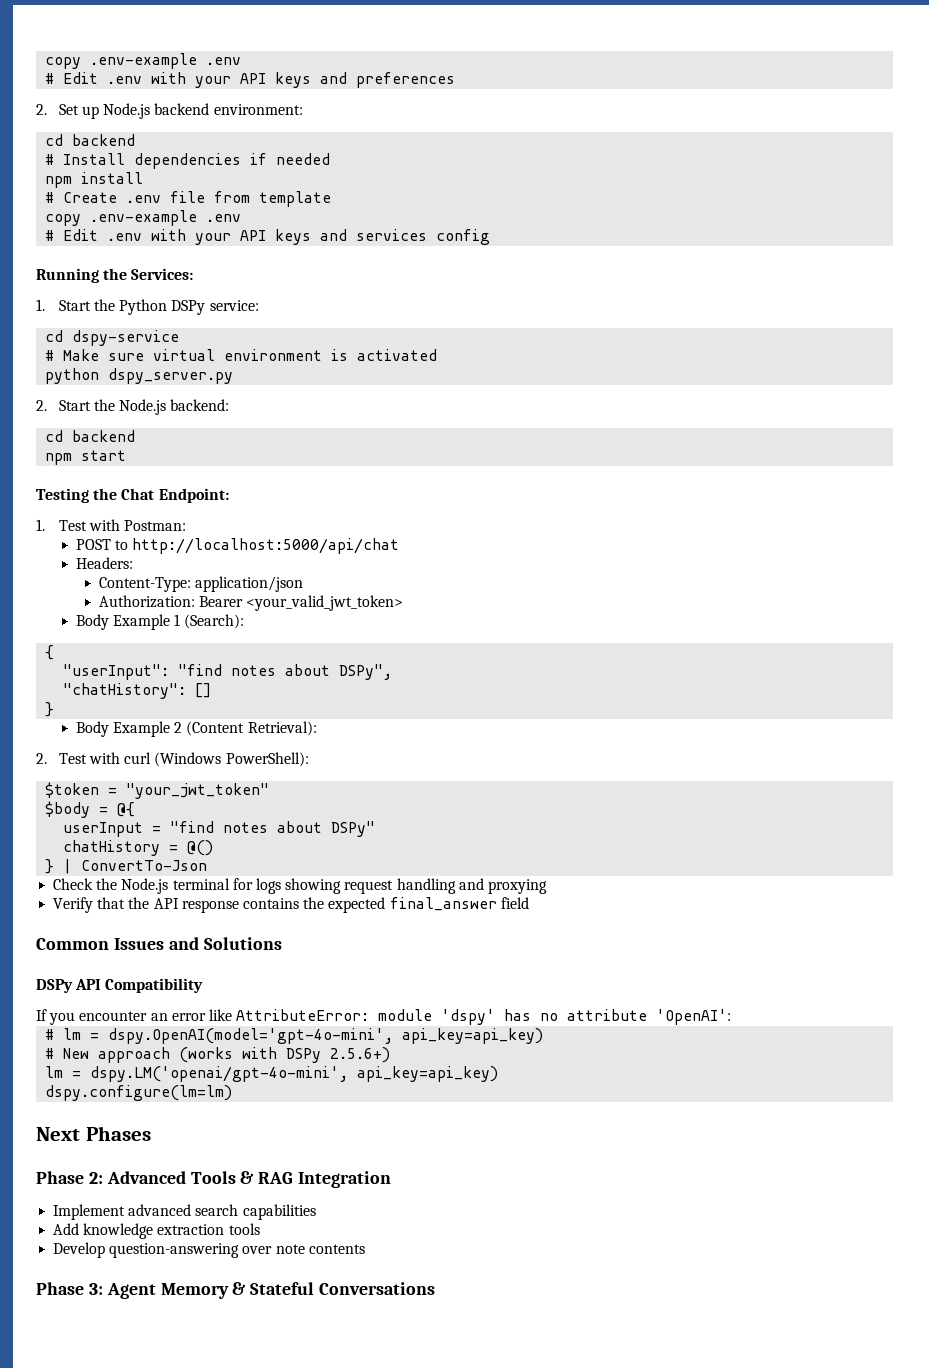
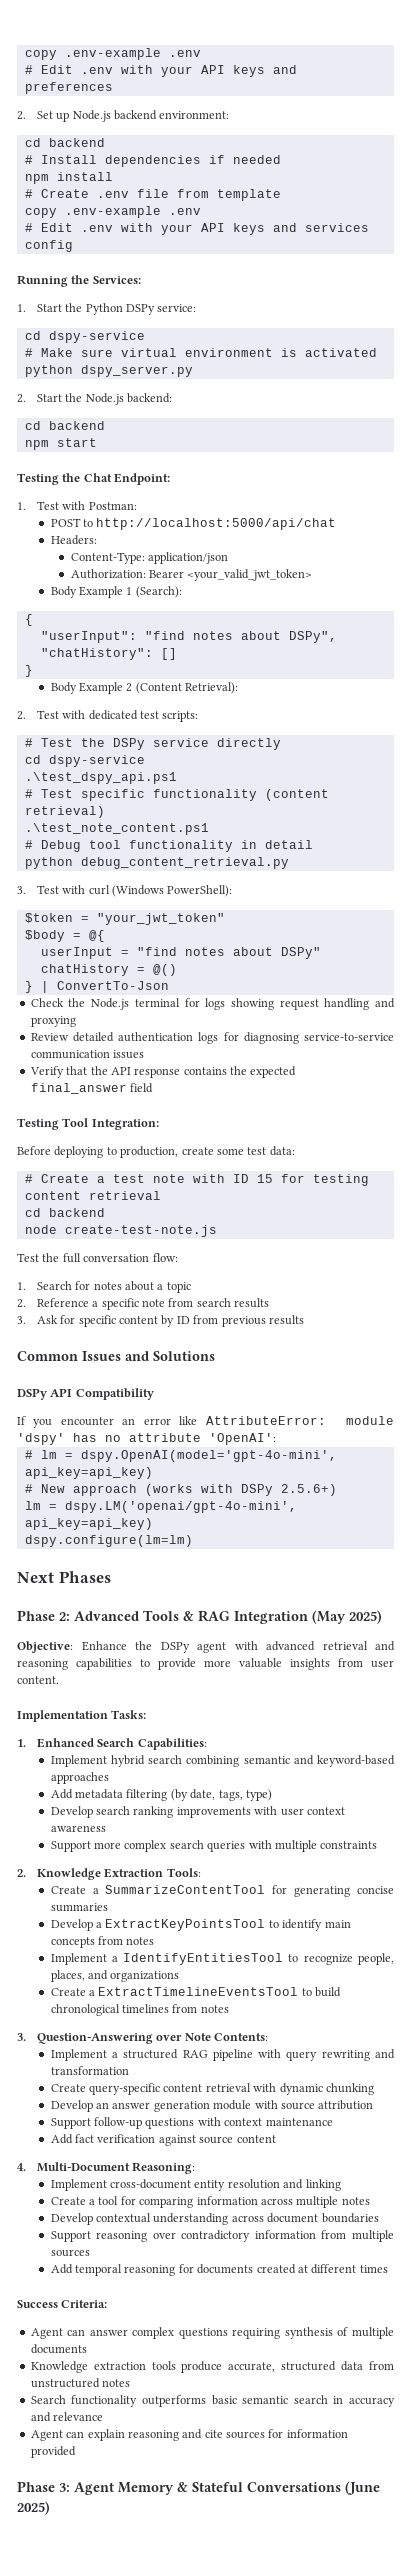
(121, 758) none -> [88,710,199,722] [24,738,281,750] [24,755,145,767] [24,772,177,784] [24,789,329,801] [24,806,105,818] [24,823,209,835] [24,840,313,852] [24,857,289,869] [17,885,86,894] dedicated test scripts: // # Test the DSPy service directly // cd dspy-service // .\test_dspy_api.ps1 // # Test specific functionality (content retrieval) // .\test_note_content.ps1 // # Debug tool functionality in detail // python debug_content_retrieval.py // 3. Test with
(547, 886) none -> [30,1032,395,1044] [30,1050,145,1059] // Review detailed authentication logs for diagnosing service-to-service communication issues
(529, 903) none -> [17,1118,159,1130] [17,1146,295,1158] [24,1174,369,1186] [24,1191,161,1200] [24,1208,105,1217] [24,1225,217,1237] [17,1253,178,1263] [17,1281,191,1293] [17,1298,270,1310] [17,1315,304,1327] // Testing Tool Integration: // Before deploying to production, create some test data: // # Create a test note with ID 15 for testing content retrieval // cd backend // node create-test-note.js // Test the full conversation flow: // 1. Search for notes about a topic // 2. Reference a specific note from search results // 3. Ask for specific content by ID from previous results
[53,1204,316,1220] [53,1223,260,1239] [53,1242,365,1258] // Implement advanced search capabilities // Add knowledge extraction tools // Develop question-answering over note contents -> [312,1610,382,1624] [17,1641,395,1653] [17,1658,394,1670] [17,1676,59,1684] [17,1710,147,1722] [17,1738,207,1750] [50,1755,395,1767] [50,1772,109,1784] [50,1789,272,1801] [50,1806,345,1818] [50,1825,106,1832] [50,1840,378,1852] [17,1868,201,1880] [50,1885,394,1897] [50,1903,108,1912] [50,1919,351,1931] [50,1936,155,1948] [50,1953,394,1965] [50,1970,180,1982] [50,1987,342,1997] [50,2004,229,2016] [17,2033,269,2044] [50,2049,396,2061] [50,2066,129,2075] [50,2083,374,2095] [50,2100,374,2112] [50,2117,333,2129] [50,2134,276,2146] [17,2162,196,2174] [50,2179,341,2191] [50,2196,370,2208] [50,2213,379,2225] [50,2230,394,2242] [50,2249,90,2257] [50,2264,388,2276] [17,2300,108,2308] [30,2327,394,2339] [30,2344,87,2354] [30,2361,395,2373] [30,2378,131,2388] [30,2395,395,2407] [30,2412,104,2422] [30,2429,348,2441] [30,2446,76,2458] (May 2025) // Objective: Enhance the DSPy agent with advanced retrieval and reasoning capabilities to provide more valuable insights from user content. // Implementation Tasks: // 1. Enhanced Search Capabilities: // Implement hybrid search combining semantic and keyword-based approaches // Add metadata filtering (by date, tags, type) // Develop search ranking improvements with user context awareness // Support more complex search queries with multiple constraints // 2. Knowledge Extraction Tools: // Create a SummarizeContentTool for generating concise summaries // Develop a ExtractKeyPointsTool to identify main concepts from notes // Implement a IdentifyEntitiesTool to recognize people, places, and organizations // Create a ExtractTimelineEventsTool to build chronological timelines from notes // 3. Question-Answering over Note Contents: // Implement a structured RAG pipeline with query rewriting and transformation // Create query-specific content retrieval with dynamic chunking // Develop an answer generation module with source attribution // Support follow-up questions with context maintenance // Add fact verification against source content // 4. Multi-Document Reasoning: // Implement cross-document entity resolution and linking // Create a tool for comparing information across multiple notes // Develop contextual understanding across document boundaries // Support reasoning over contradictory information from multiple sources // Add temporal reasoning for documents created at different times // Success Criteria: // Agent can answer complex questions requiring synthesis of multiple documents // Knowledge extraction tools produce accurate, structured data from unstructured notes // Search functionality outperforms basic semantic search in accuracy and relevance // Agent can explain reasoning and cite sources for information provided
(436, 1288) none -> [345,2481,380,2495] [17,2501,50,2515] (June 2025)

